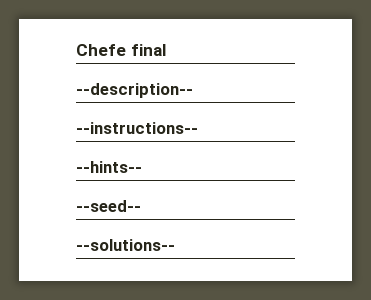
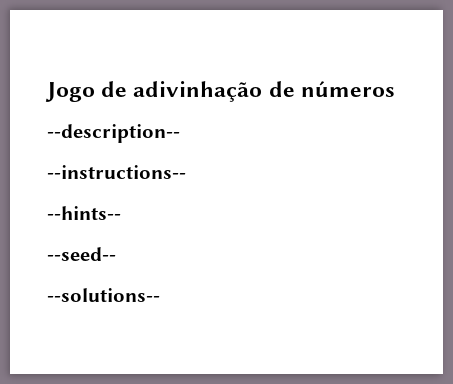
[76,44,166,56] Chefe final -> [45,81,395,102] Jogo de adivinhação de números

